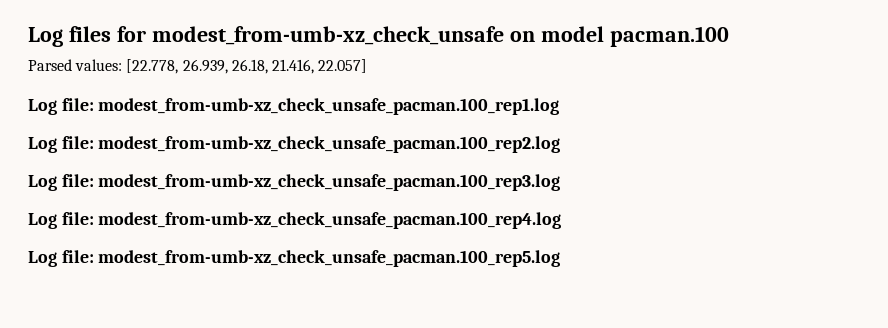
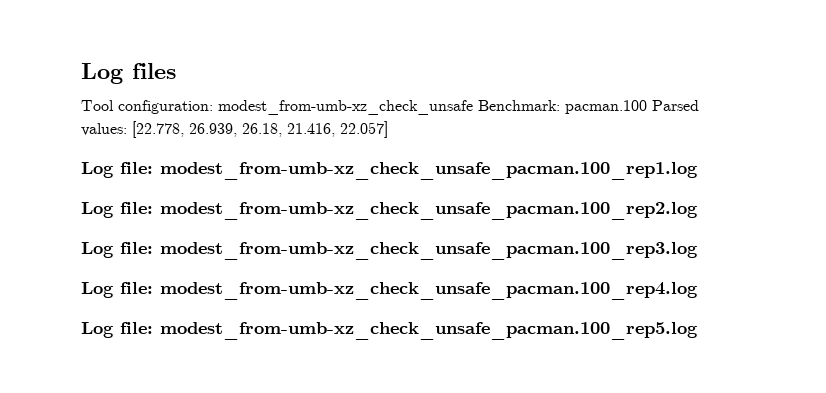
[116,26,604,45] for modest_from-umb-xz_check_unsafe on model -> [81,100,560,115] // Tool configuration: modest_from-umb-xz_check_unsafe Benchmark:
(729, 36) // -> (647, 107) none

